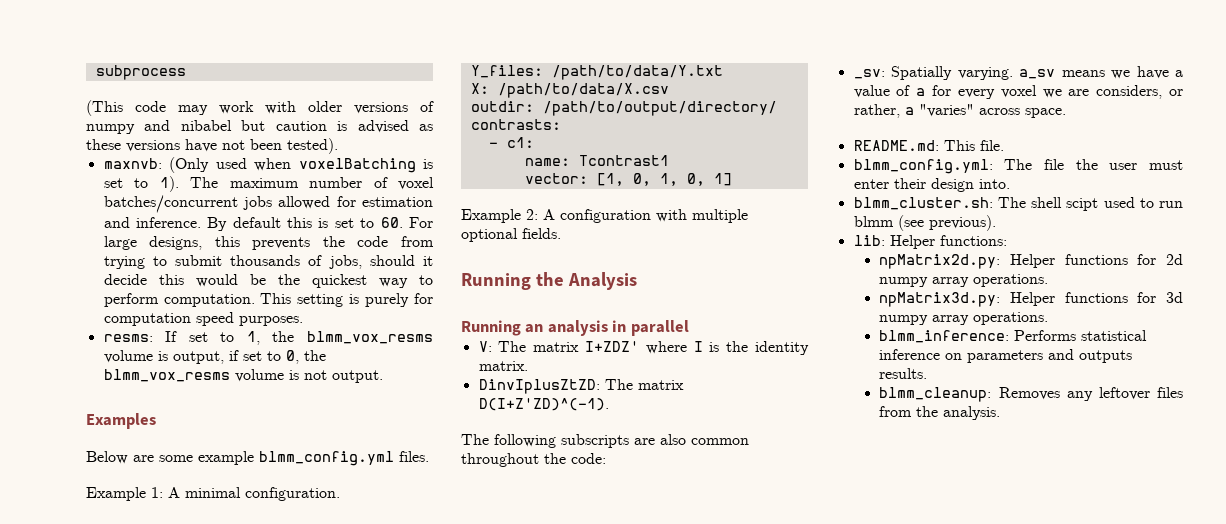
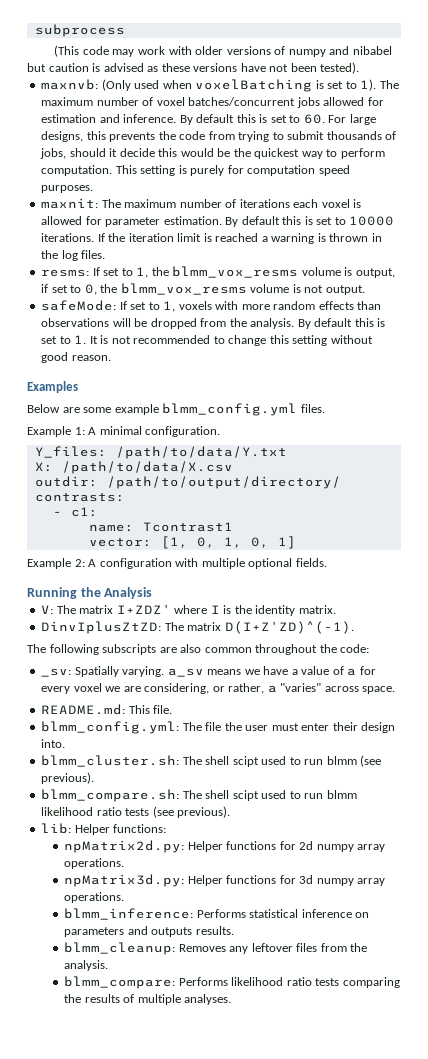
(303, 321) none -> [41,198,362,209] [41,216,395,227] [41,233,382,244] [41,250,106,261] // maxnit: The maximum number of iterations each voxel is allowed for parameter estimation. By default this is set to 10000 iterations. If the iteration limit is reached a warning is thrown in the log files.
(383, 376) none -> [41,300,382,312] [41,318,386,329] [41,335,373,346] [41,352,111,363] // safeMode: If set to 1, voxels with more random effects than observations will be dropped from the analysis. By default this is set to 1. It is not recommended to change this setting without good reason.
[461,320,689,336] // Running an analysis in parallel -> (153, 593) none
[1096,85,1163,99] considers, -> [144,683,210,694] considering,
(996, 223) none -> [41,789,357,802] [41,806,231,818] // blmm_compare.sh: The shell scipt used to run blmm likelihood ratio tests (see previous).
(1001, 413) none -> [64,976,400,989] [64,994,232,1005] // blmm_compare: Performs likelihood ratio tests comparing the results of multiple analyses.

